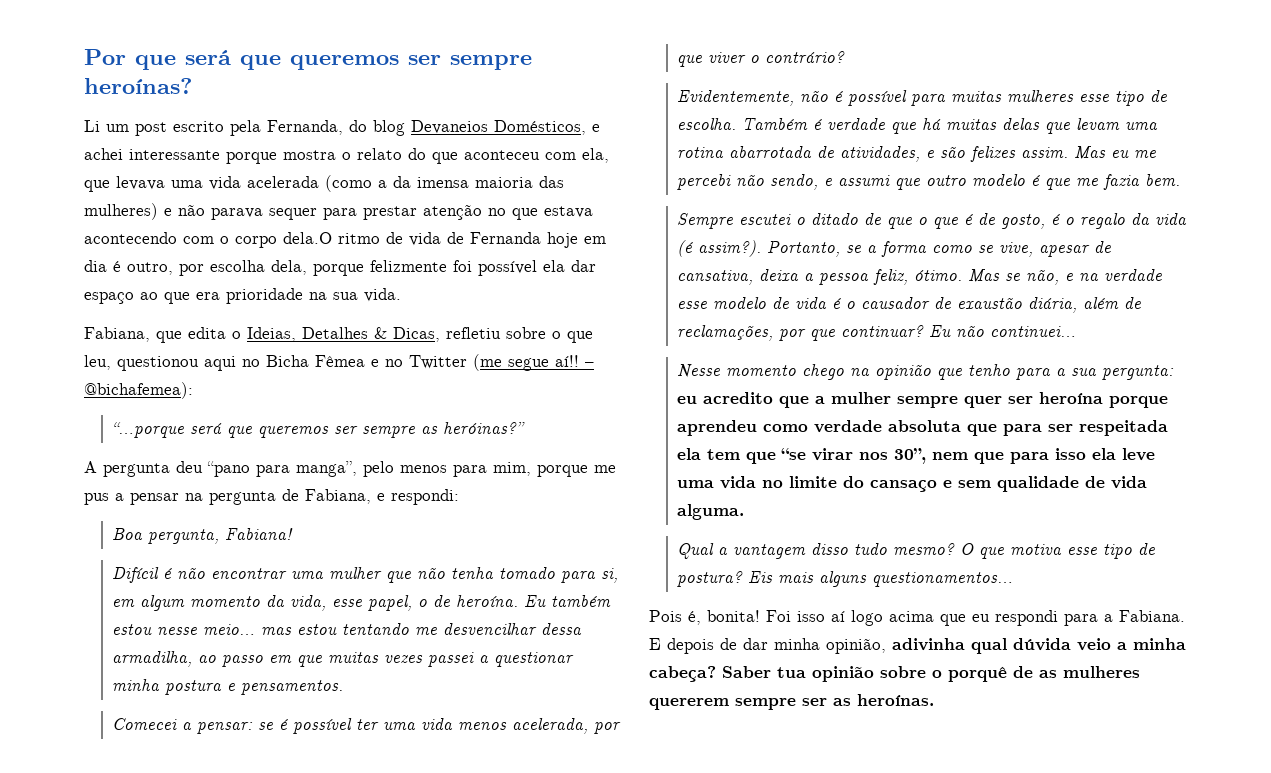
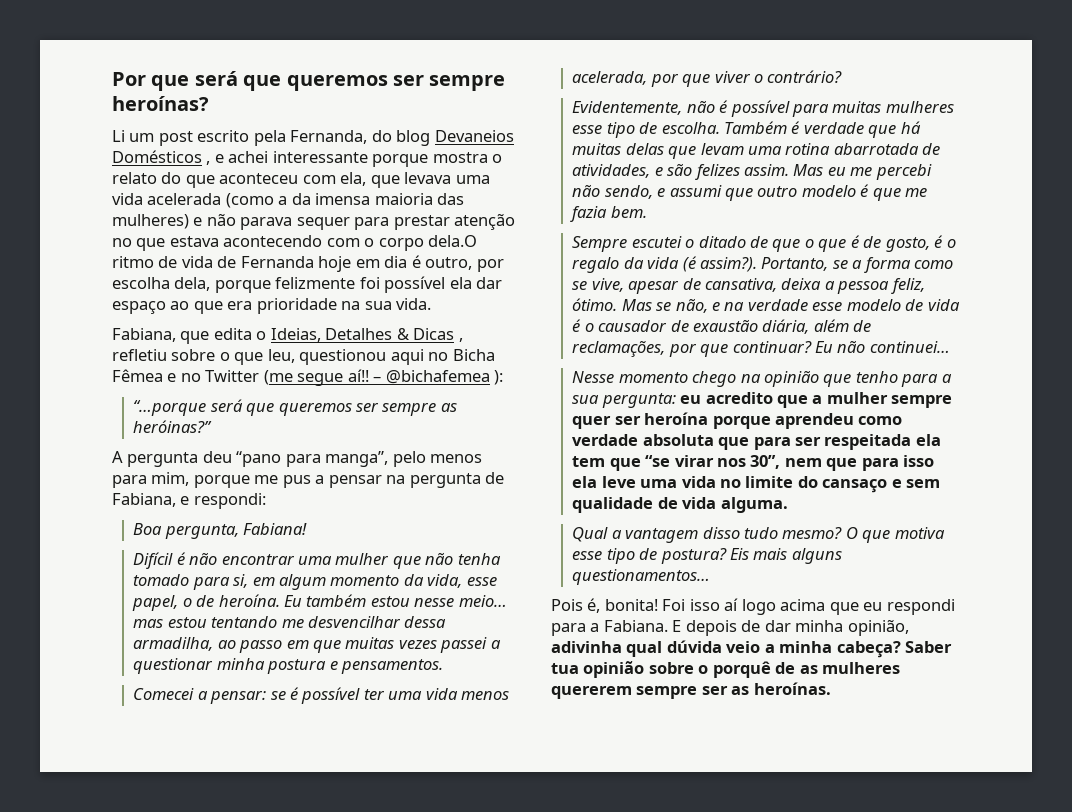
[494,120,586,135] Domésticos, -> [112,150,211,165] Domésticos ,
[393,327,440,342] Dicas, -> [413,328,463,342] Dicas ,
[84,382,193,399] @bichafemea): -> [385,370,504,385] @bichafemea ):

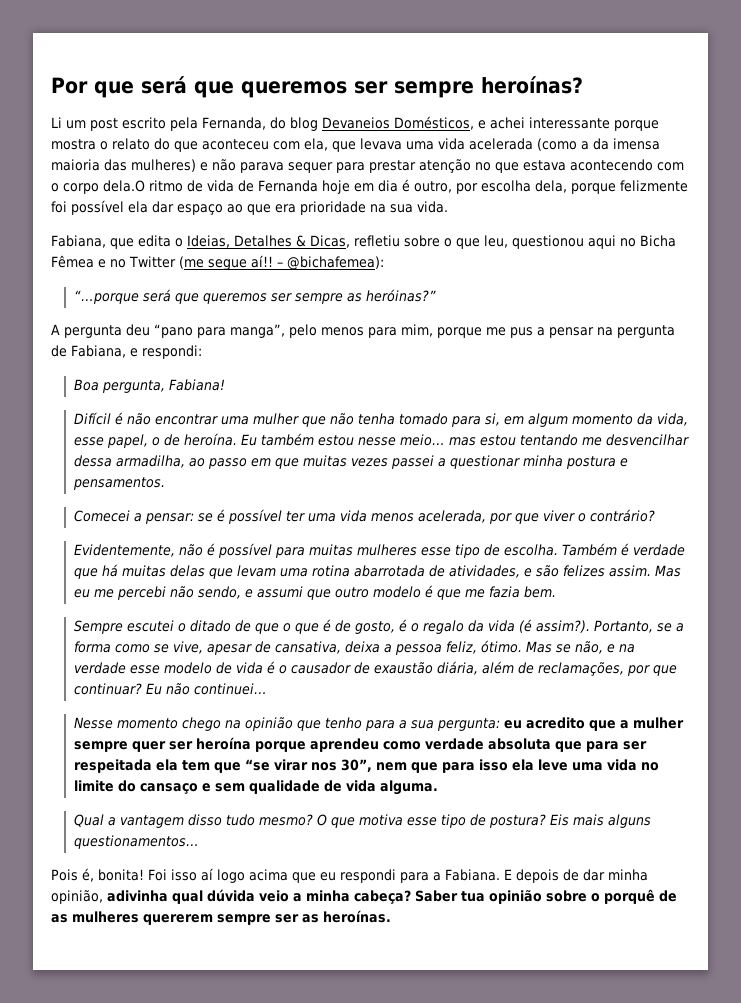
[112,150,211,165] Domésticos , -> [394,116,474,130] Domésticos,
[413,328,463,342] Dicas , -> [309,235,350,248] Dicas,
[385,370,504,385] @bichafemea ): -> [286,256,384,270] @bichafemea):

